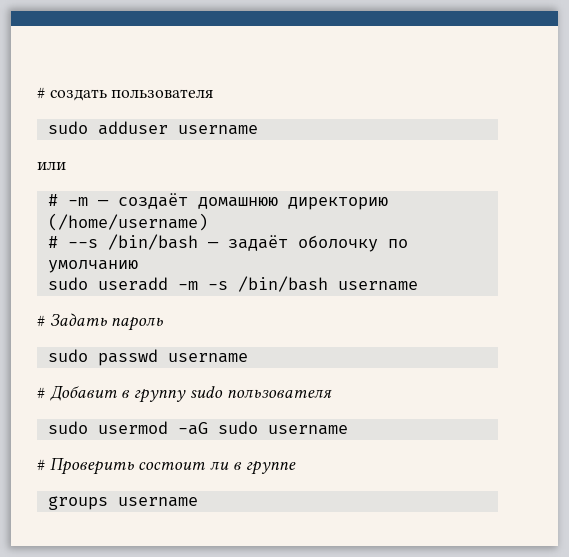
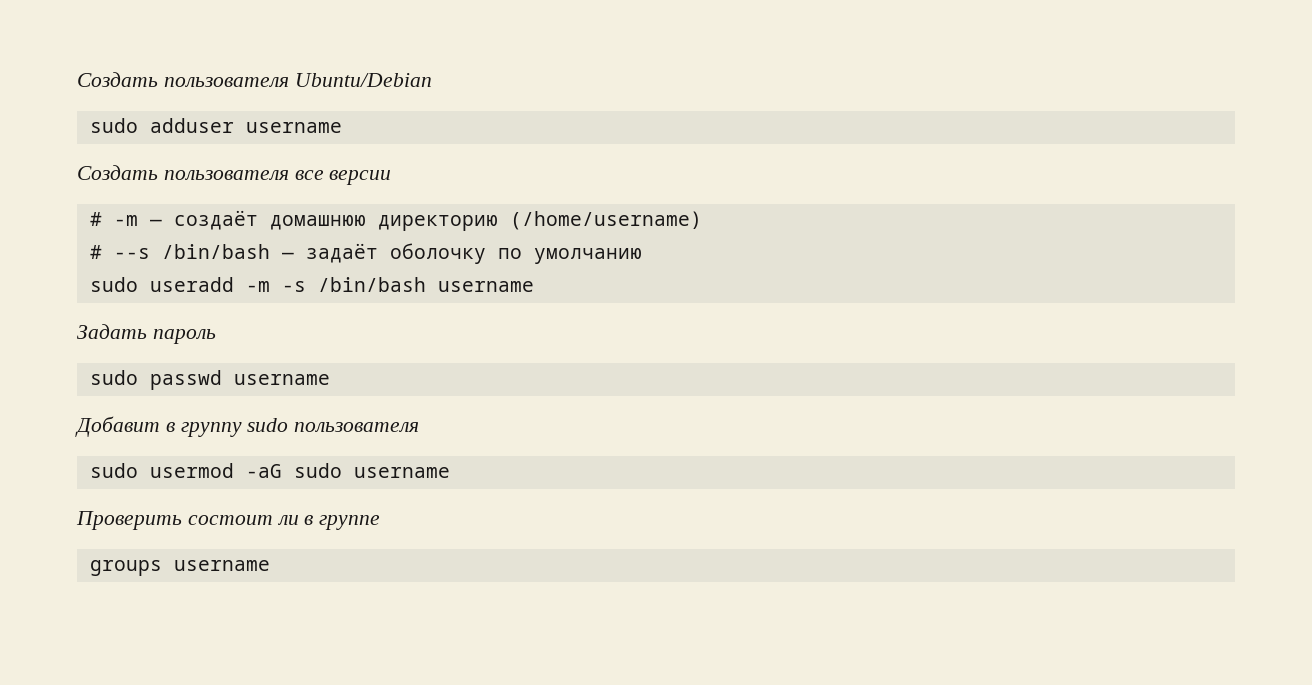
[37,87,214,101] # создать пользователя -> [77,72,432,87] Cоздать пользователя Ubuntu/Debian
[37,161,66,170] или -> [77,165,392,185] Cоздать пользователя все версии
[37,315,45,327] # -> (534, 286) none
[37,387,45,399] # -> (330, 379) none
[37,459,45,471] # -> (450, 472) none

